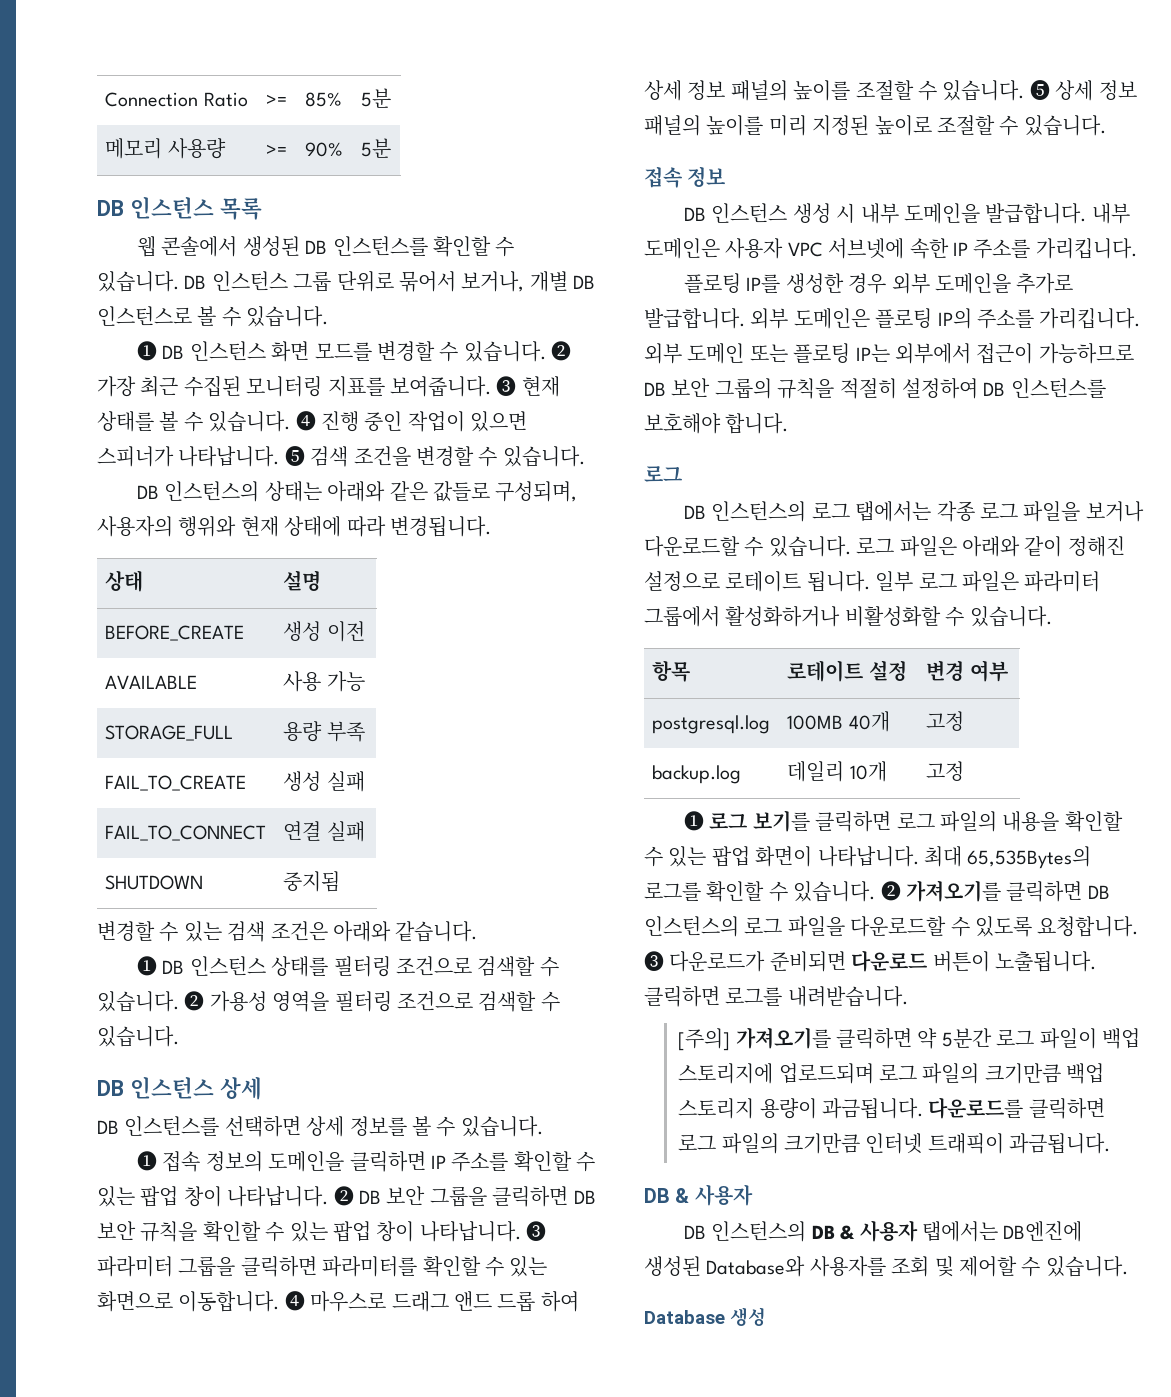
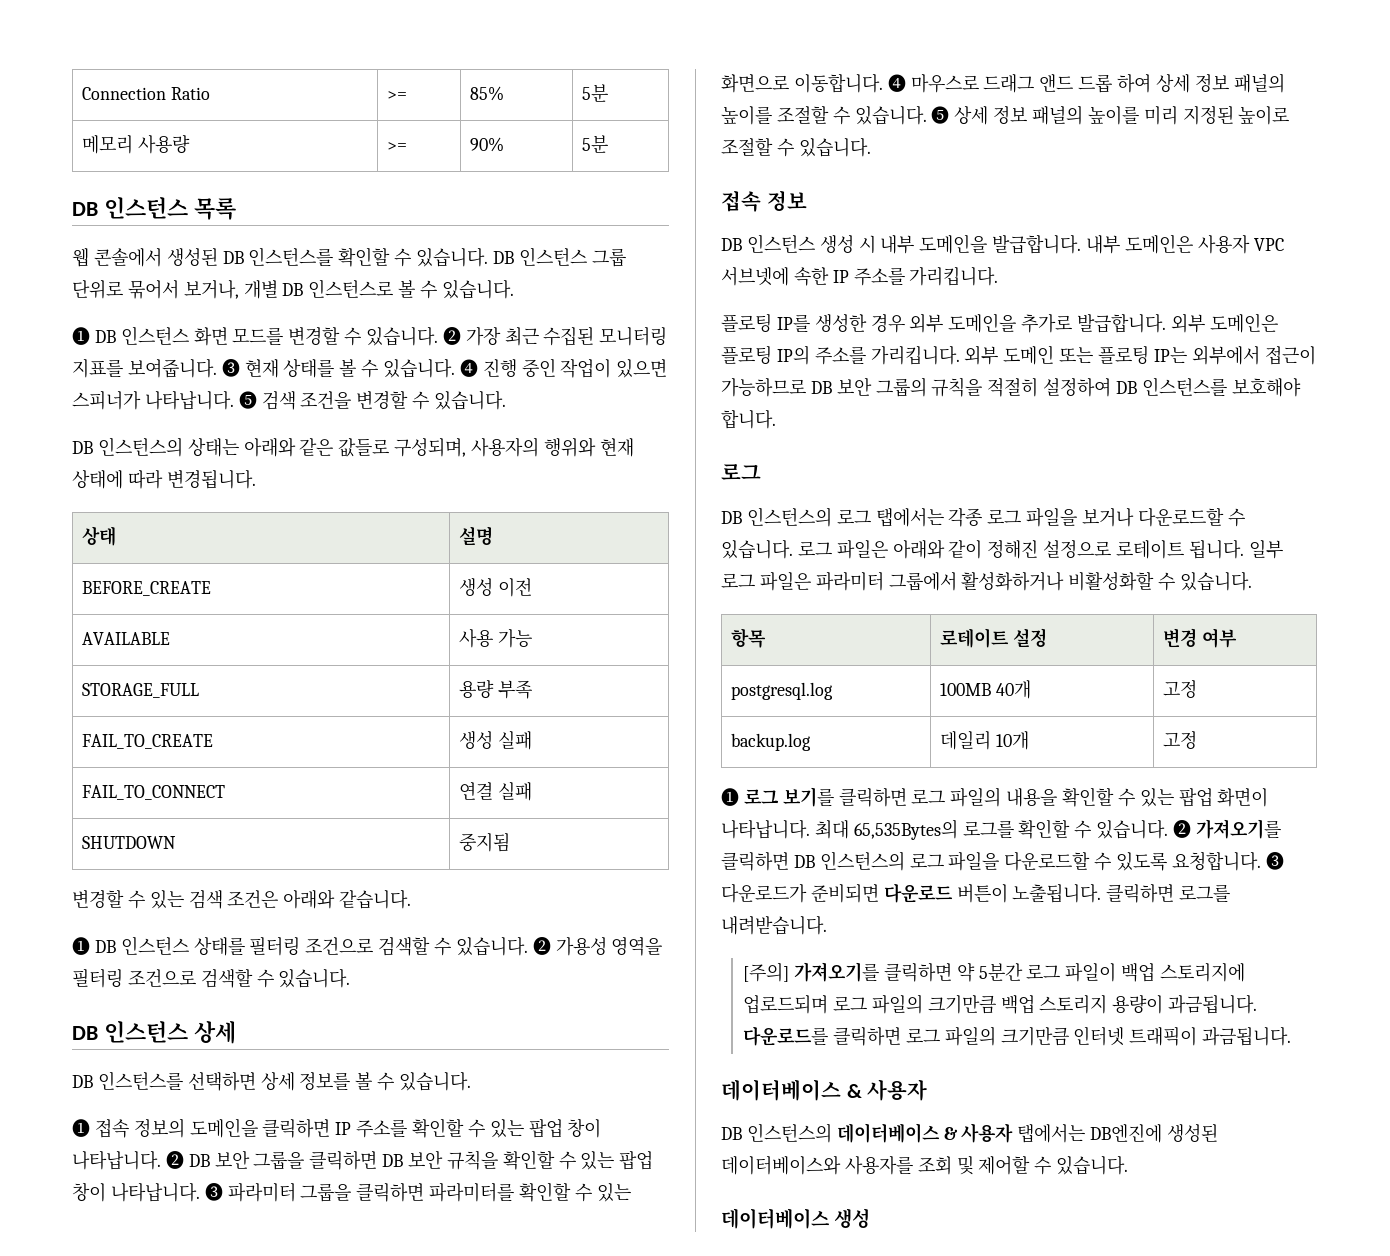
[644,1188,670,1203] DB -> [721,1079,841,1101] 데이터베이스
[811,1225,835,1239] DB -> [836,1123,940,1143] 데이터베이스
[706,1256,806,1277] Database와 -> [721,1155,841,1175] 데이터베이스와
[644,1310,725,1324] Database -> [721,1208,830,1229] 데이터베이스

